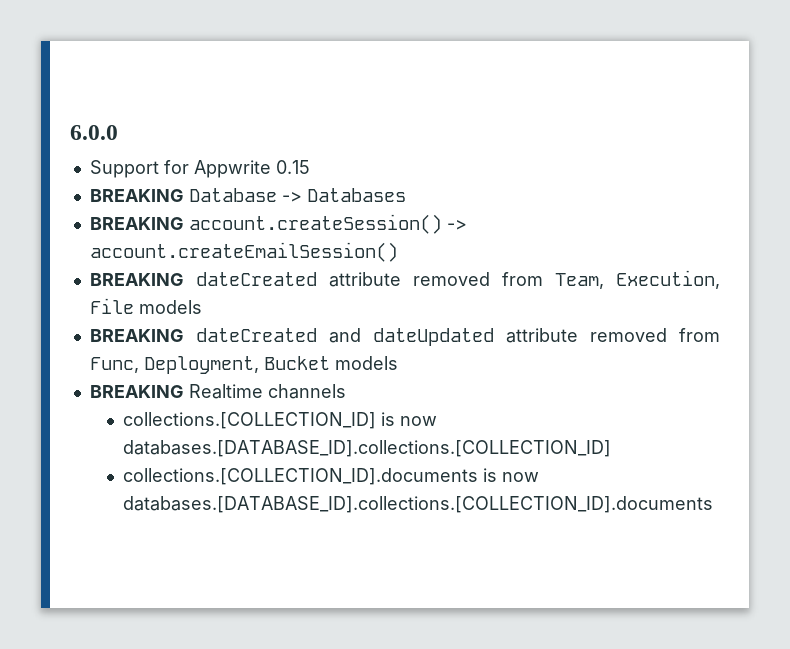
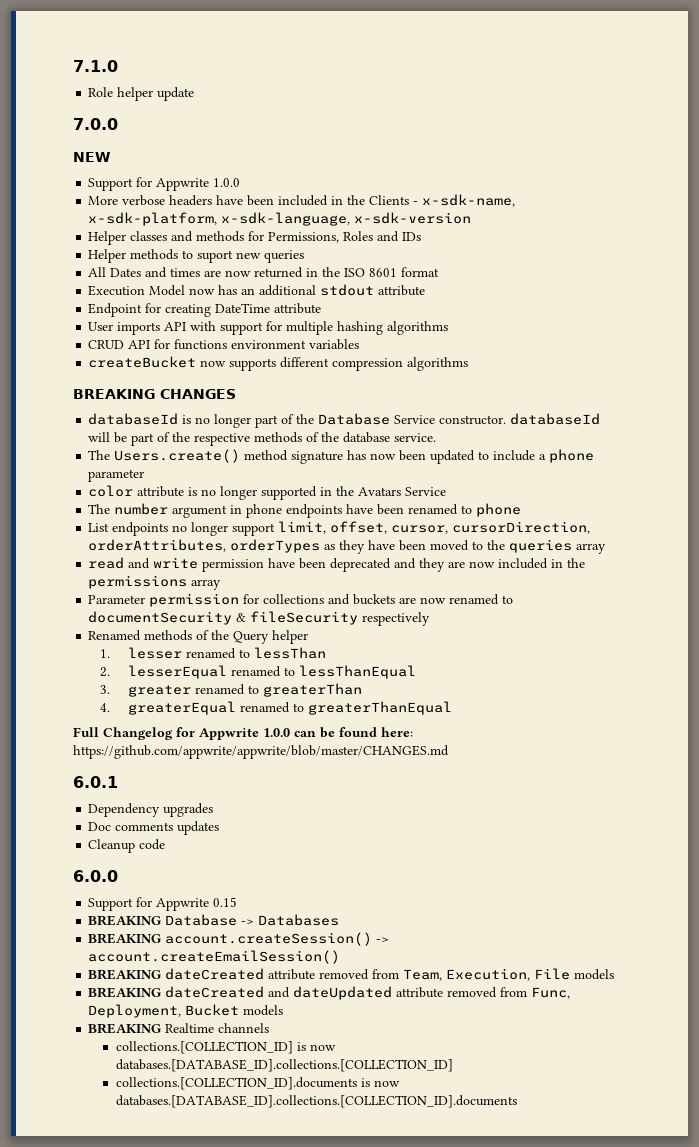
(70, 132) none -> [73,60,118,72] [88,87,195,101] [73,118,118,130] [73,152,110,162] [88,177,241,191] [88,194,516,207] [88,212,472,226] [88,231,422,245] [88,249,305,263] [88,267,440,278] [88,284,426,296] [88,303,322,317] [88,321,449,335] [88,339,360,350] [88,356,469,371] [73,389,236,399] [88,413,601,428] [88,432,437,446] [88,449,595,464] [88,469,145,482] [88,485,447,500] [88,503,522,518] [88,521,591,536] [88,539,607,554] [88,557,586,572] [88,575,222,590] [88,593,514,607] [88,611,431,626] [88,630,309,644] [100,647,326,659] [100,665,416,679] [100,683,362,697] [100,701,452,715] [73,727,413,740] [73,745,449,759] [73,776,118,788] [88,803,214,817] [88,821,220,835] [88,839,166,853] 7.1.0 // Role helper update // 7.0.0 // NEW // Support for Appwrite 1.0.0 // More verbose headers have been included in the Clients - x-sdk-name, x-sdk-platform, x-sdk-language, x-sdk-version // Helper classes and methods for Permissions, Roles and IDs // Helper methods to suport new queries // All Dates and times are now returned in the ISO 8601 format // Execution Model now has an additional stdout attribute // Endpoint for creating DateTime attribute // User imports API with support for multiple hashing algorithms // CRUD API for functions environment variables // createBucket now supports different compression algorithms // BREAKING CHANGES // databaseId is no longer part of the Database Service constructor. databaseId will be part of the respective methods of the database service. // The Users.create() method signature has now been updated to include a phone parameter // color attribute is no longer supported in the Avatars Service // The number argument in phone endpoints have been renamed to phone // List endpoints no longer support limit, offset, cursor, cursorDirection, orderAttributes, orderTypes as they have been moved to the queries array // read and write permission have been deprecated and they are now included in the permissions array // Parameter permission for collections and buckets are now renamed to documentSecurity & fileSecurity respectively // Renamed methods of the Query helper // 1. lesser renamed to lessThan // 2. lesserEqual renamed to lessThanEqual // 3. greater renamed to greaterThan // 4. greaterEqual renamed to greaterThanEqual // Full Changelog for Appwrite 1.0.0 can be found here: https://github.com/appwrite/appwrite/blob/master/CHANGES.md // 6.0.1 // Dependency upgrades // Doc comments updates // Cleanup code //

